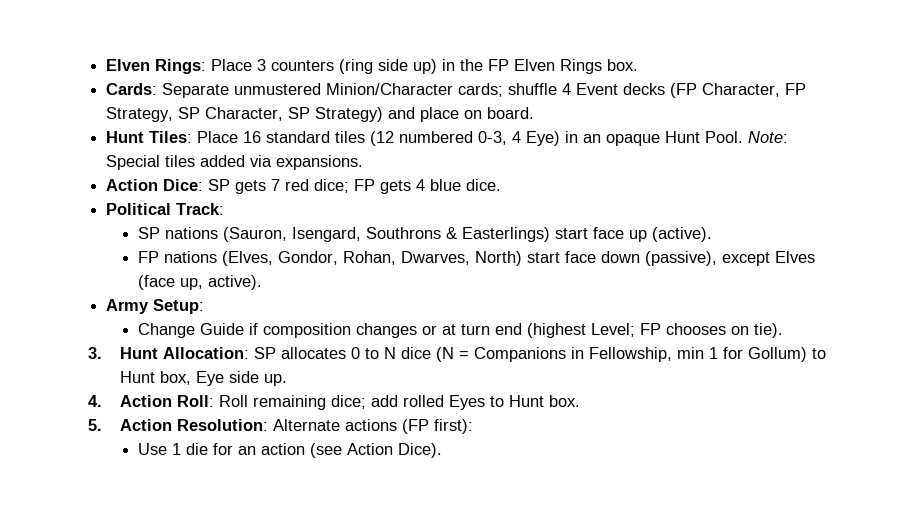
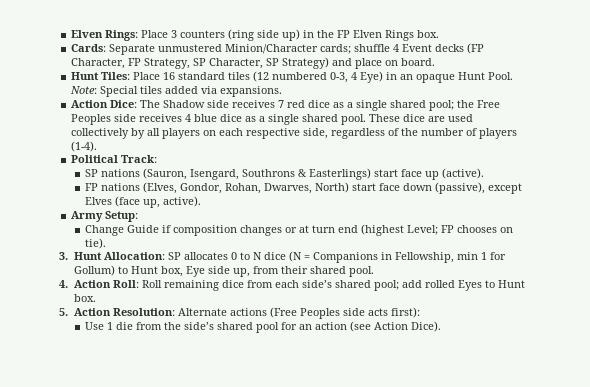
[208,179,502,194] SP gets 7 red dice; FP gets 4 blue dice. -> [140,100,501,111] [71,114,474,125] [71,128,518,139] [71,141,98,152] The Shadow side receives 7 red dice as a single shared pool; the Free Peoples side receives 4 blue dice as a single shared pool. These dice are used collectively by all players on each respective side, regardless of the number of players (1-4).
[264,374,288,386] up. -> [232,266,374,277] up, from their shared pool.
[331,395,367,409] dice; -> [221,280,399,291] dice from each side’s shared pool;
[402,419,430,434] (FP -> [269,307,388,319] (Free Peoples side acts
(209, 449) none -> [135,322,279,333] from the side’s shared pool

